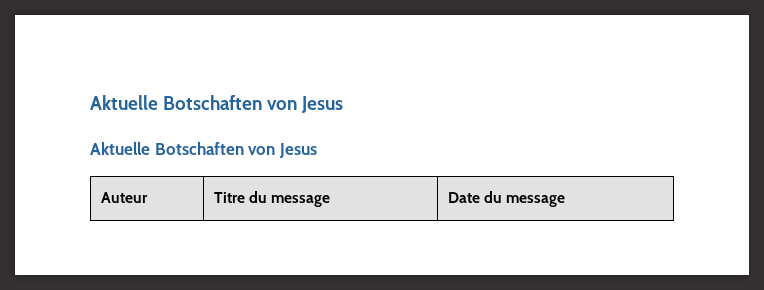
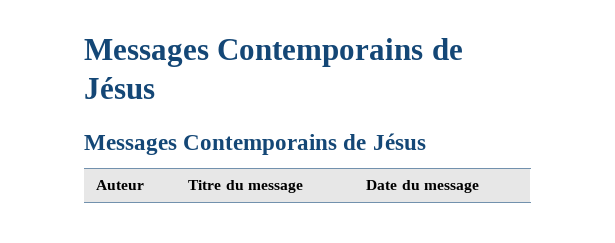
[90,95,344,113] [90,142,317,158] Aktuelle Botschaften von Jesus // Aktuelle Botschaften von Jesus -> [84,38,463,67] [84,77,155,99] [84,133,426,155] Messages Contemporains de Jésus // Messages Contemporains de Jésus

